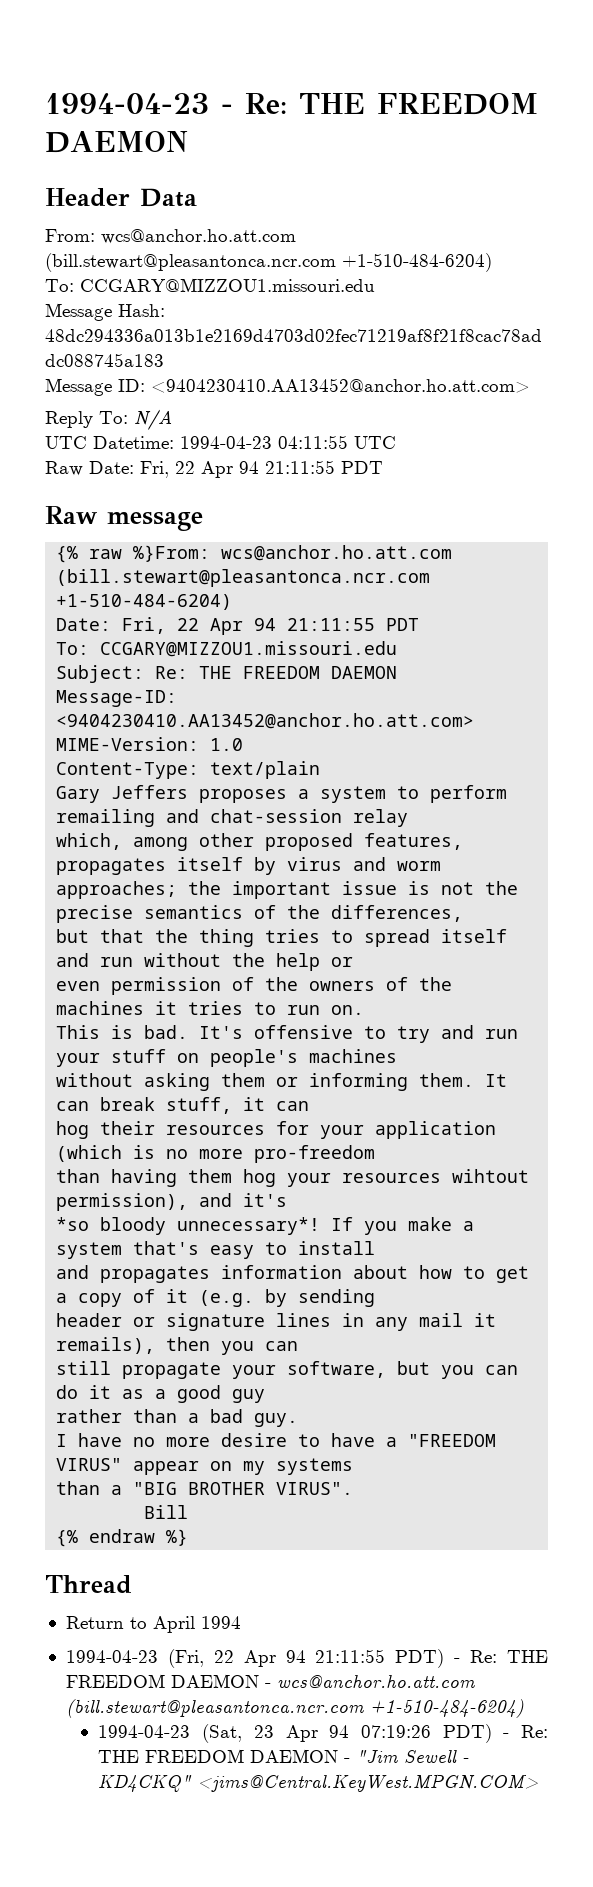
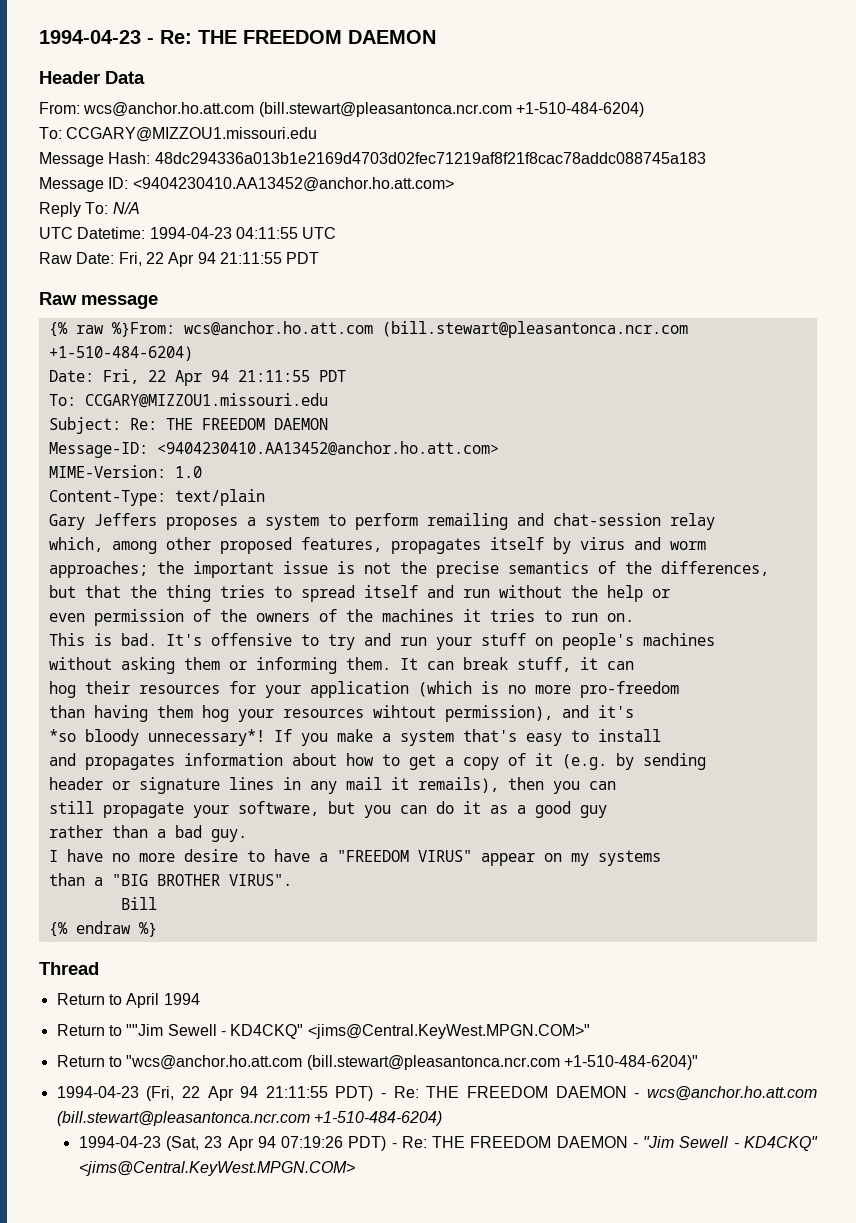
(241, 1622) none -> [56,1024,590,1039] [56,1055,698,1070] // Return to ""Jim Sewell - KD4CKQ" <jims@Central.KeyWest.MPGN.COM>" // Return to "wcs@anchor.ho.att.com (bill.stewart@pleasantonca.ncr.com +1-510-484-6204)"

